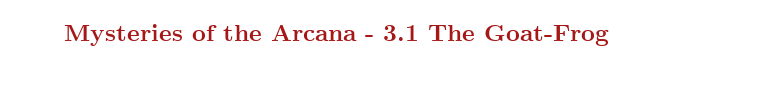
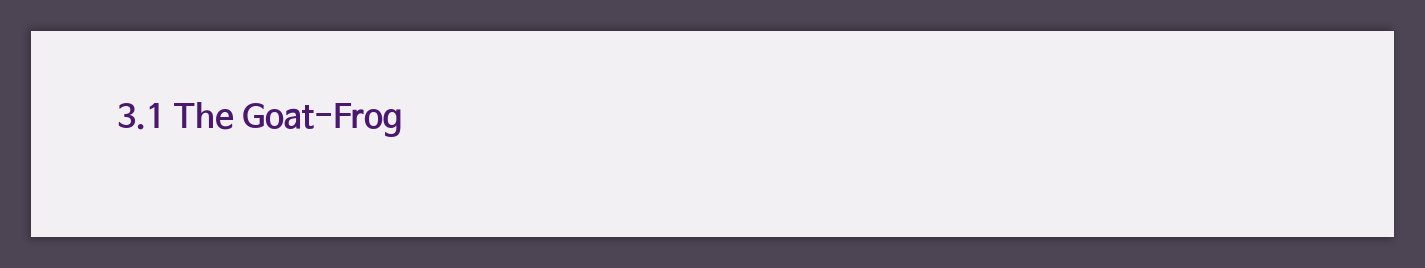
[64,24,374,46] Mysteries of the Arcana - -> (117, 116) none

